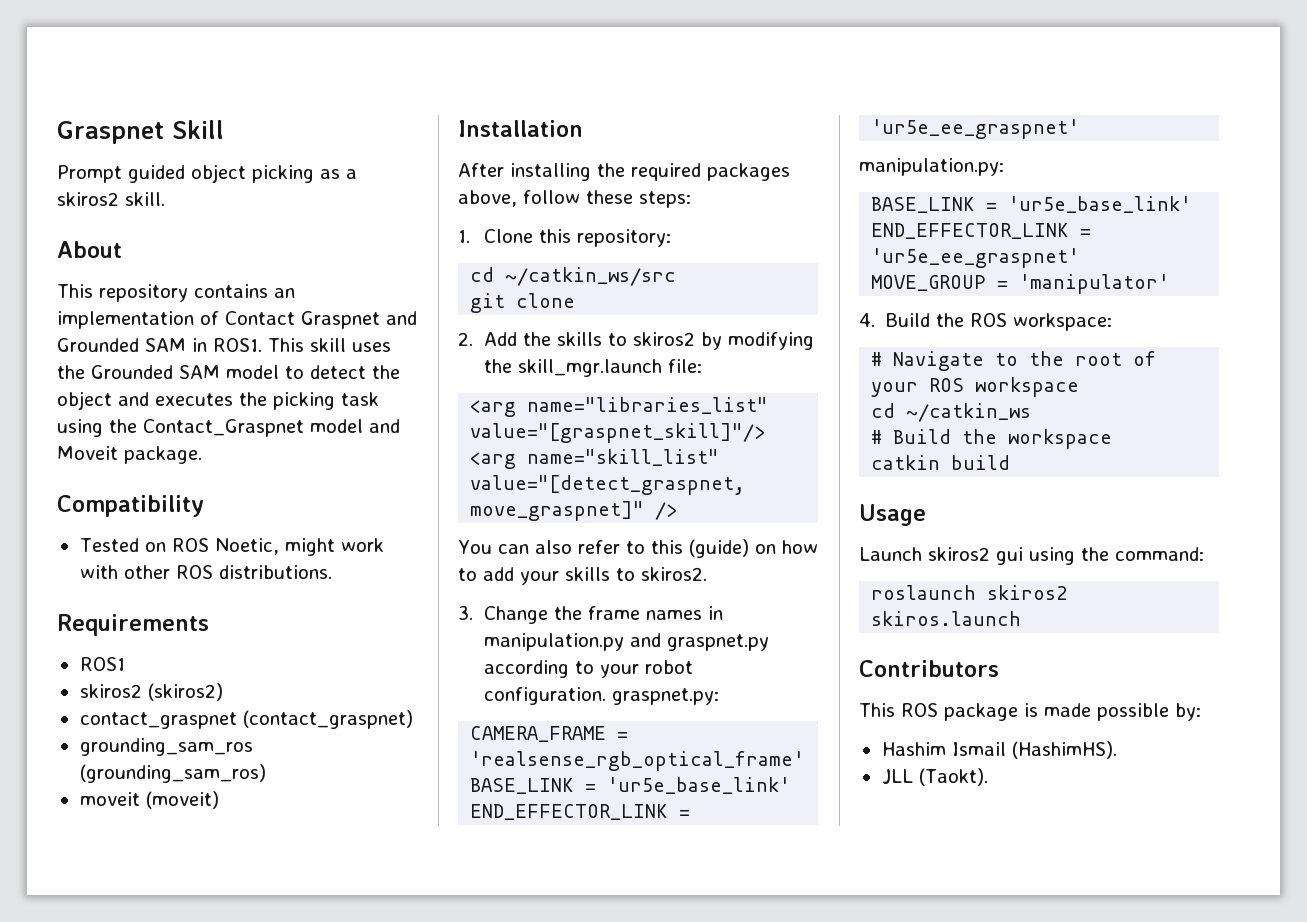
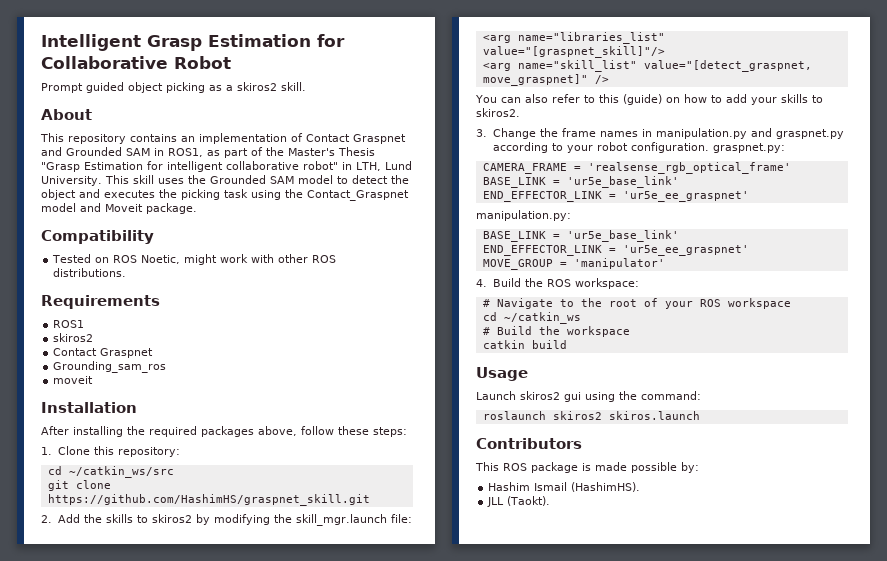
[57,120,224,144] Graspnet Skill -> [41,34,345,51] [41,56,231,69] Intelligent Grasp Estimation for Collaborative Robot
[213,338,262,352] ROS1. -> [168,147,375,158] [41,161,412,172] [41,176,102,186] ROS1, as part of the Master's Thesis "Grasp Estimation for intelligent collaborative robot" in LTH, Lund University.
[147,683,223,701] [79,710,413,729] [79,738,253,756] [79,764,266,783] (skiros2) // contact_graspnet (contact_graspnet) // grounding_sam_ros (grounding_sam_ros) -> [53,348,154,358] [53,361,167,373] // Contact Graspnet // Grounding_sam_ros
[145,791,219,809] (moveit) -> (94, 380) none
(576, 300) none -> [47,494,370,506] https://github.com/HashimHS/graspnet_skill.git

